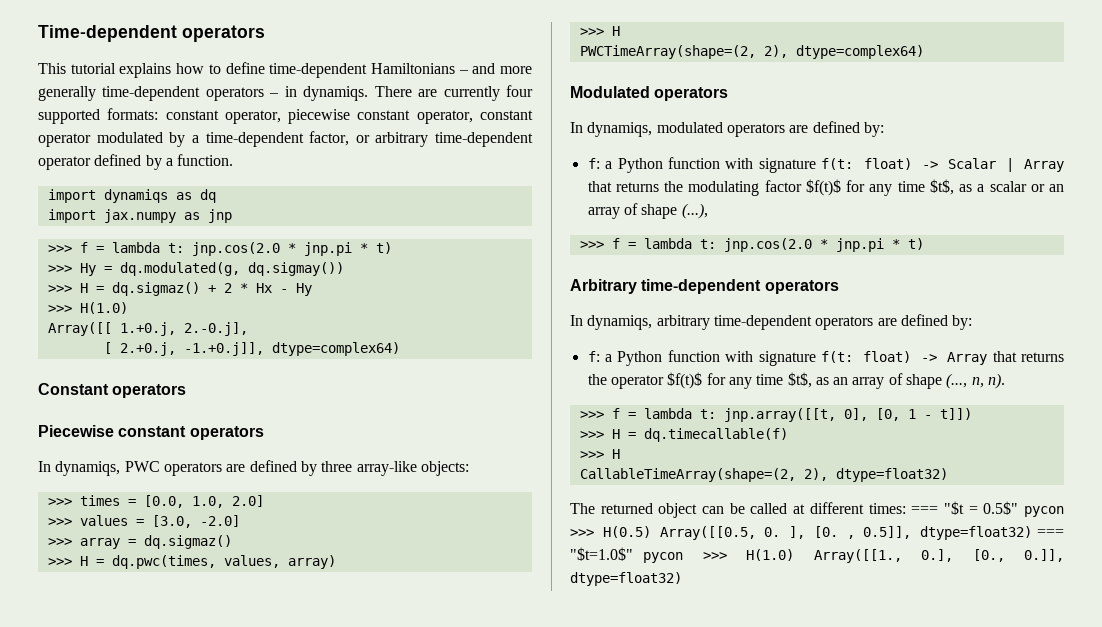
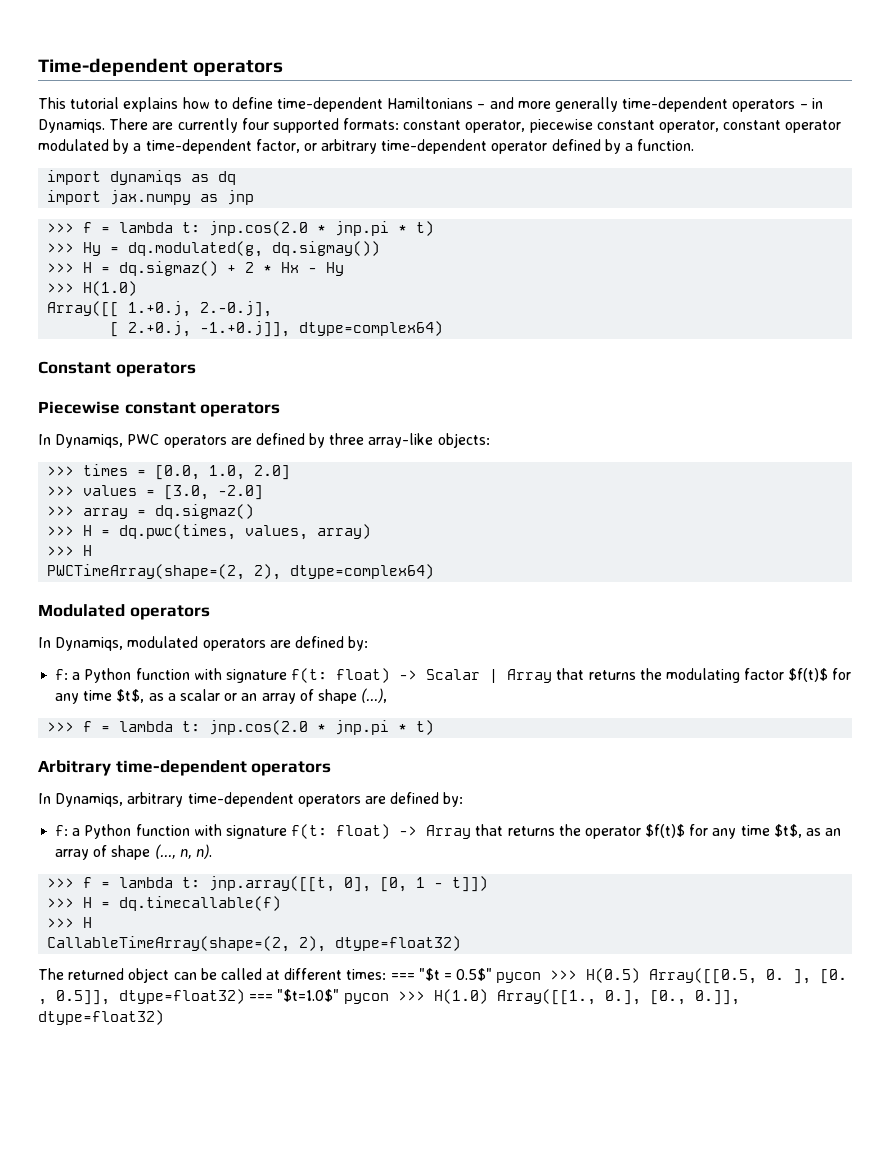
[303,86,369,101] dynamiqs. -> [38,119,105,133] Dynamiqs.
[55,461,121,476] dynamiqs, -> [55,434,124,448] Dynamiqs,
[587,122,653,137] dynamiqs, -> [55,637,124,651] Dynamiqs,
[587,315,653,330] dynamiqs, -> [55,793,124,807] Dynamiqs,

